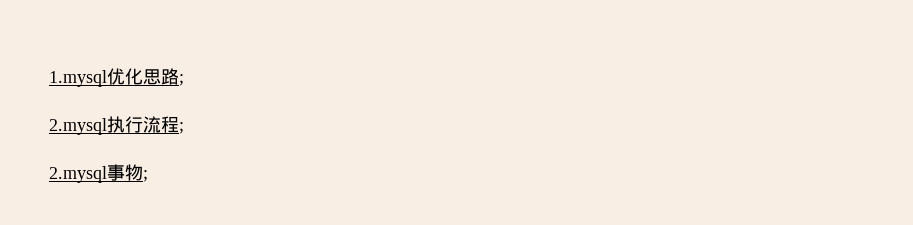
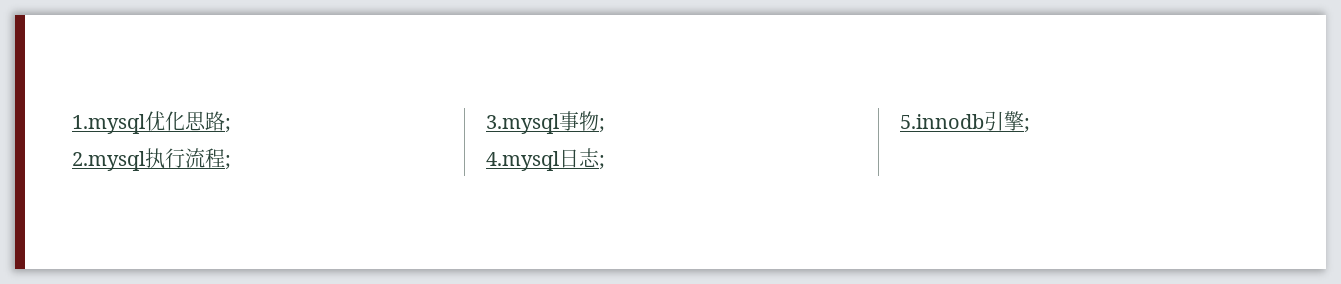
[49,166,107,183] 2.mysql -> [486,114,559,134] 3.mysql
(148, 176) none -> [486,148,605,171] [900,111,1030,133] // 4.mysql日志; // 5.innodb引擎;

